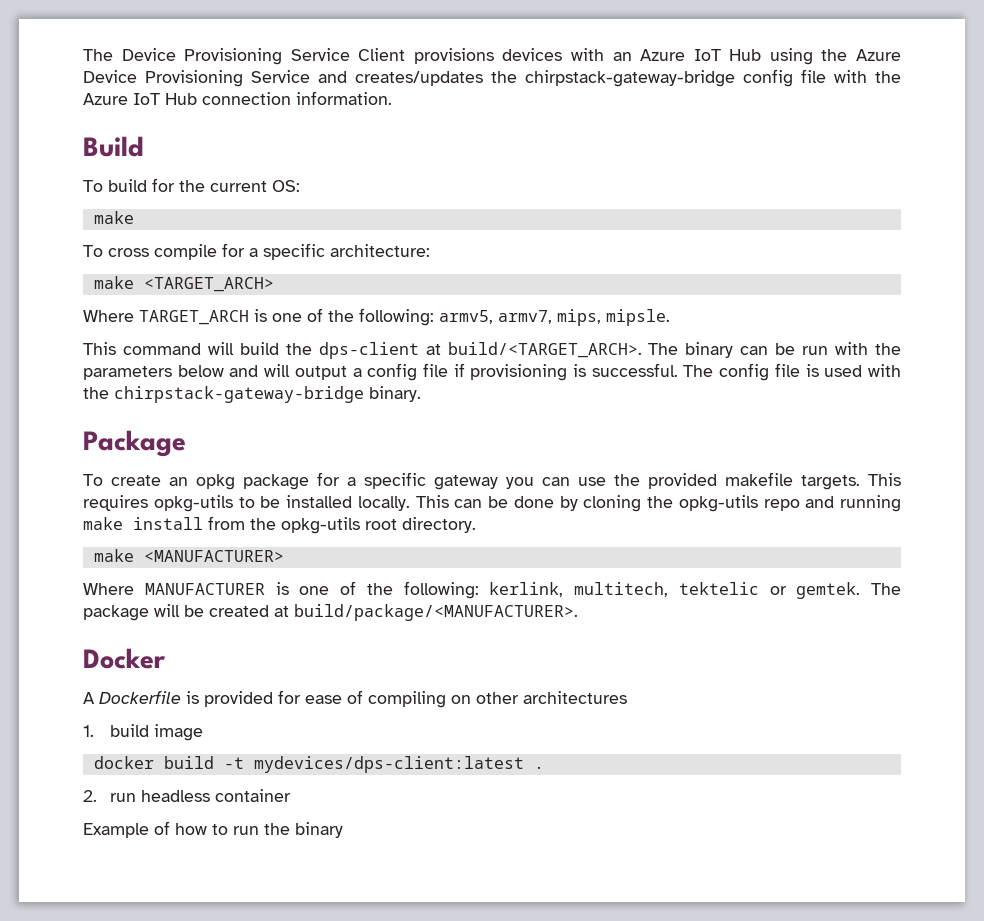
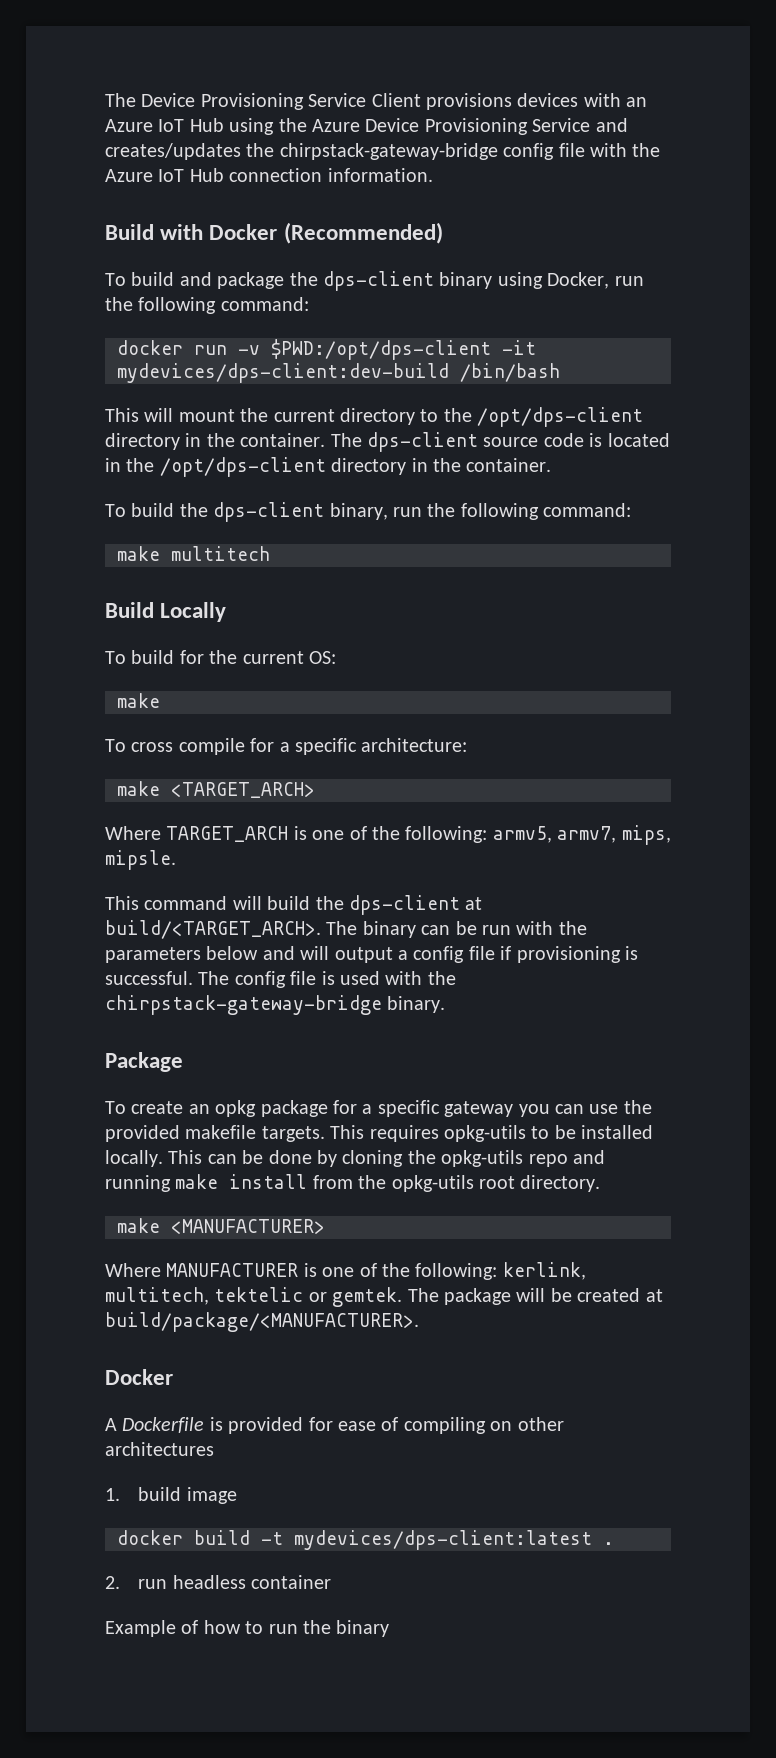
(144, 146) none -> [160,222,443,244] [105,271,644,291] [105,297,309,314] [117,339,536,360] [117,363,560,383] [105,407,644,427] [105,432,670,452] [105,457,552,477] [105,502,632,522] [117,546,270,561] [105,602,227,622] with Docker (Recommended) // To build and package the dps-client binary using Docker, run the following command: // docker run -v $PWD:/opt/dps-client -it mydevices/dps-client:dev-build /bin/bash // This will mount the current directory to the /opt/dps-client directory in the container. The dps-client source code is located in the /opt/dps-client directory in the container. // To build the dps-client binary, run the following command: // make multitech // Build Locally

